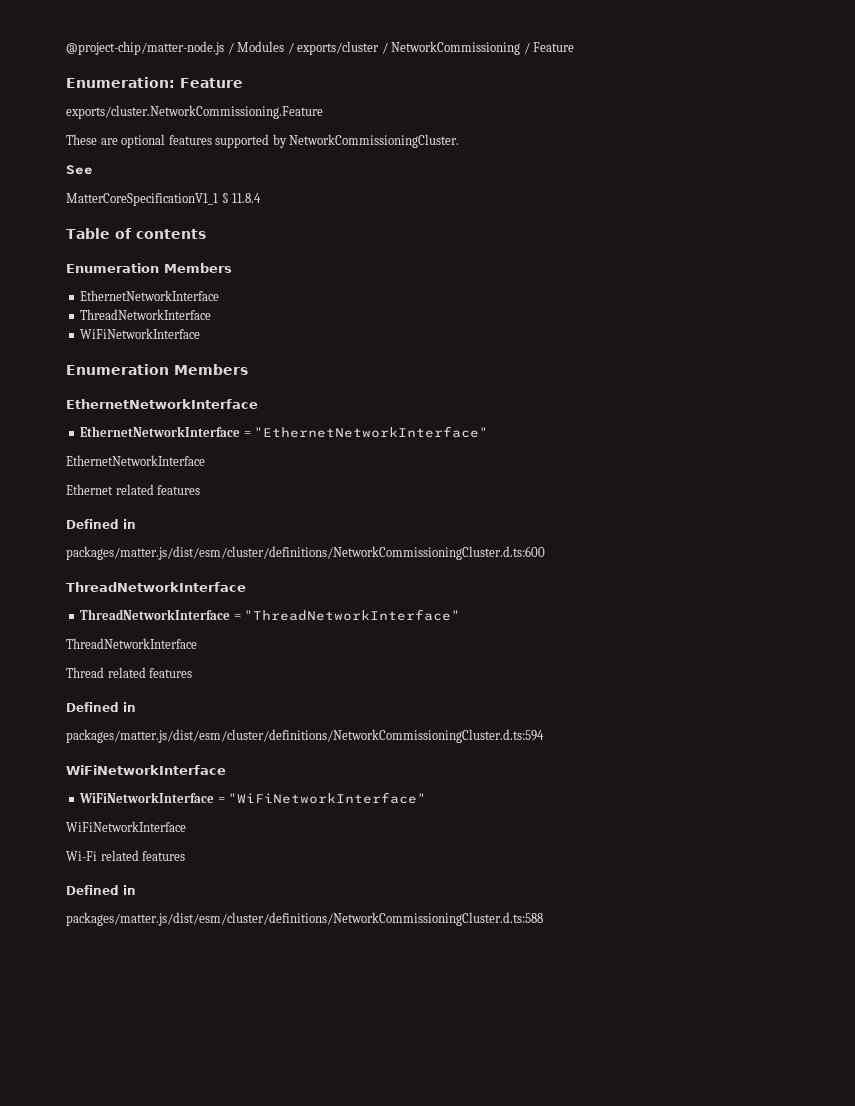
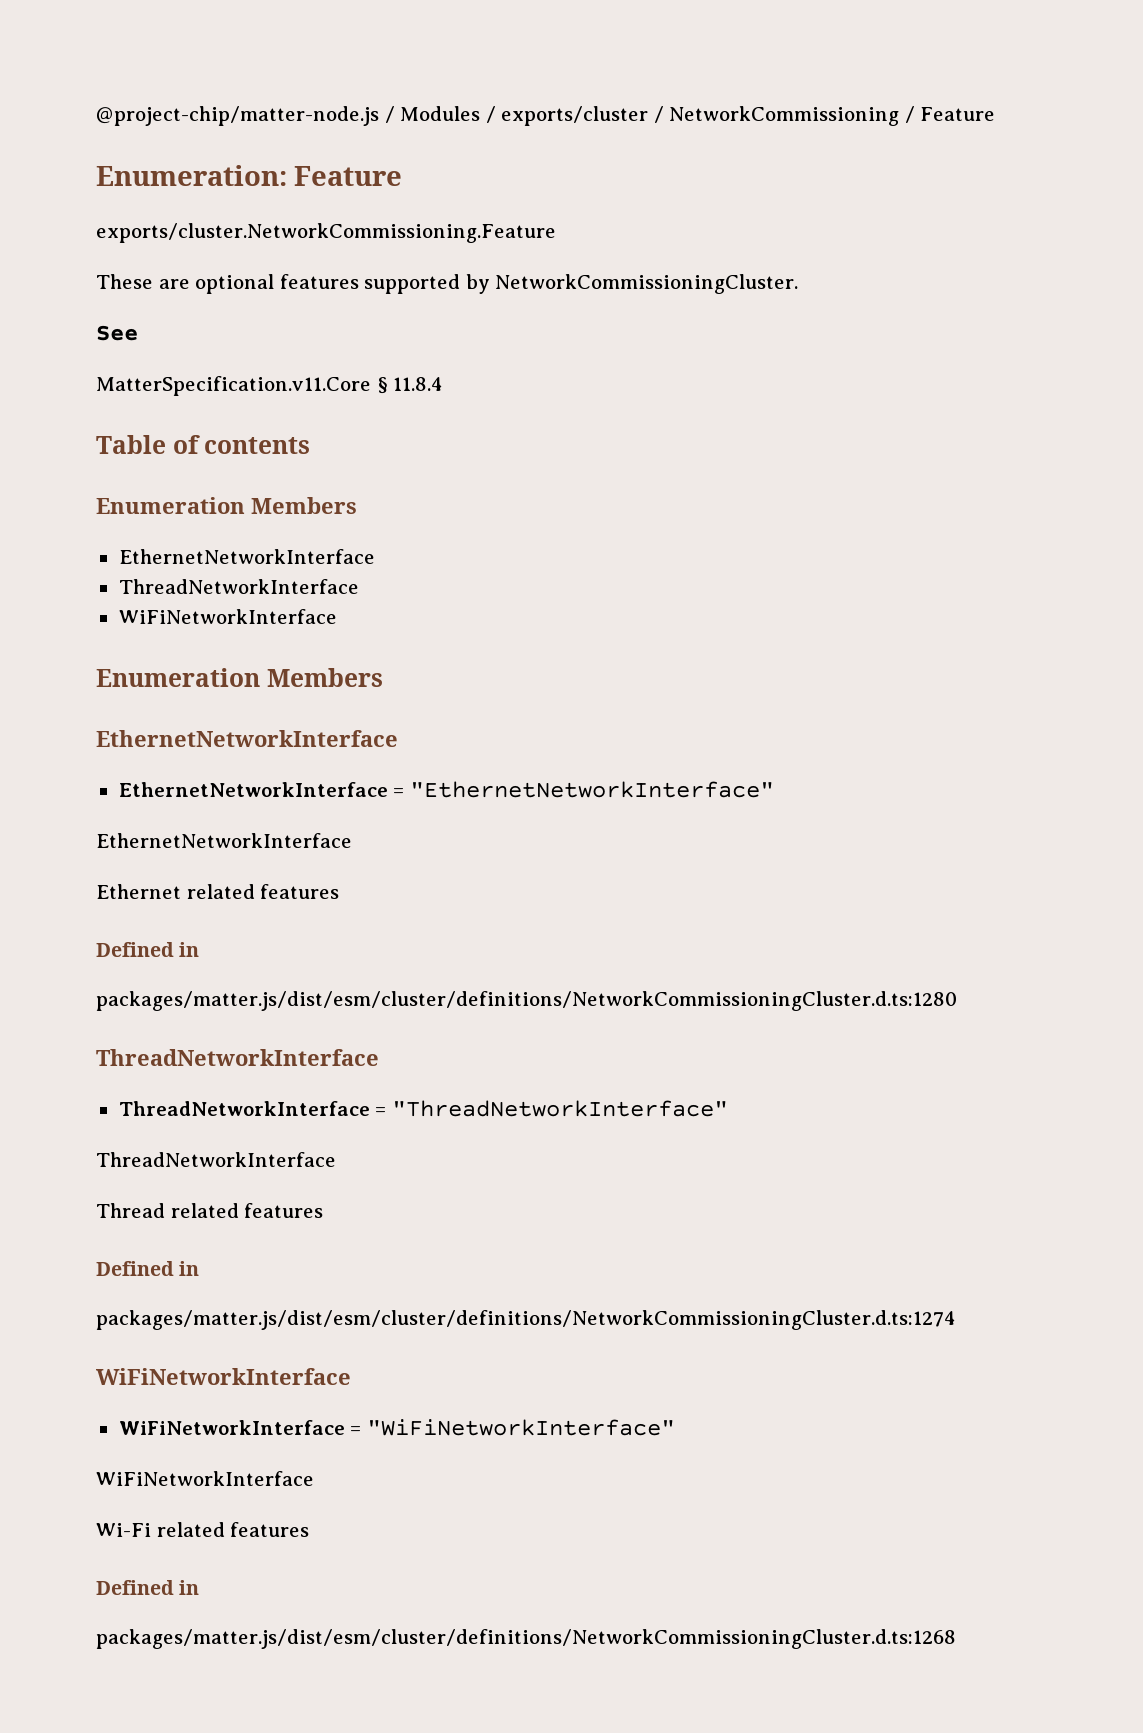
[66,193,218,206] MatterCoreSpecificationV1_1 -> [96,376,371,396] MatterSpecification.v11.Core
[66,546,545,560] packages/matter.js/dist/esm/cluster/definitions/NetworkCommissioningCluster.d.ts:600 -> [96,991,957,1011] packages/matter.js/dist/esm/cluster/definitions/NetworkCommissioningCluster.d.ts:1280
[66,729,544,743] packages/matter.js/dist/esm/cluster/definitions/NetworkCommissioningCluster.d.ts:594 -> [96,1310,956,1330] packages/matter.js/dist/esm/cluster/definitions/NetworkCommissioningCluster.d.ts:1274
[66,912,543,926] packages/matter.js/dist/esm/cluster/definitions/NetworkCommissioningCluster.d.ts:588 -> [96,1629,956,1649] packages/matter.js/dist/esm/cluster/definitions/NetworkCommissioningCluster.d.ts:1268

